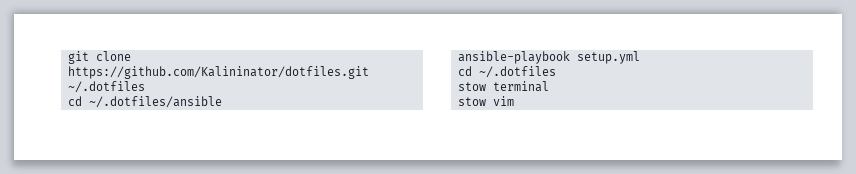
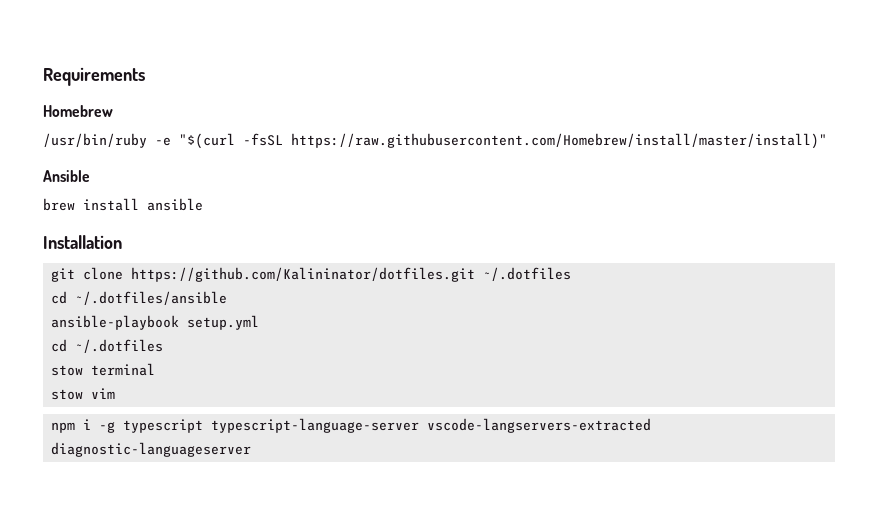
(67, 57) none -> [43,67,145,86] [43,105,113,117] [43,133,827,149] [43,170,90,182] [43,198,203,211] [43,235,122,249] Requirements // Homebrew // /usr/bin/ruby -e "$(curl -fsSL https://raw.githubusercontent.com/Homebrew/install/master/install)" // Ansible // brew install ansible // Installation //
(514, 101) none -> [51,418,652,433] [51,442,252,457] // npm i -g typescript typescript-language-server vscode-langservers-extracted diagnostic-languageserver

